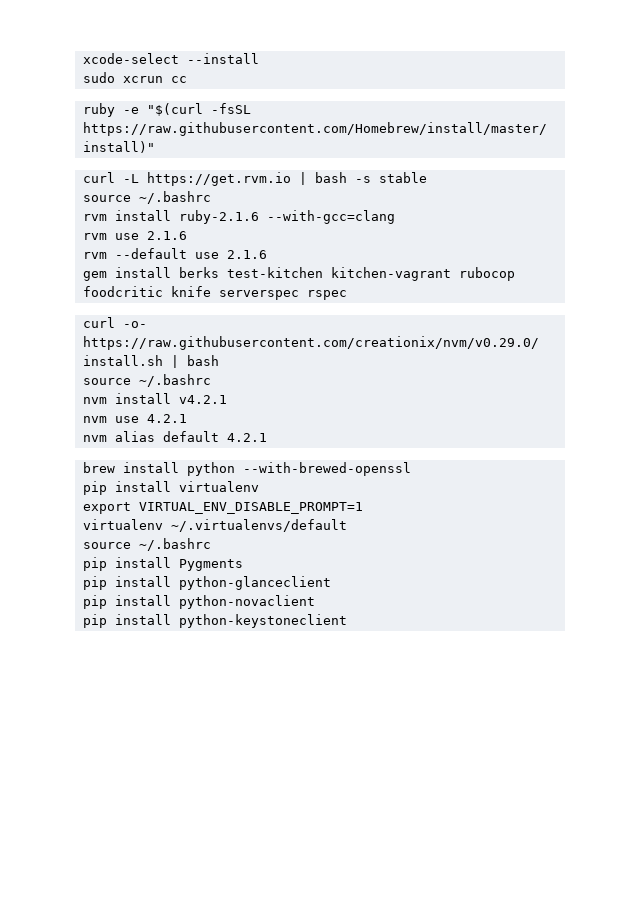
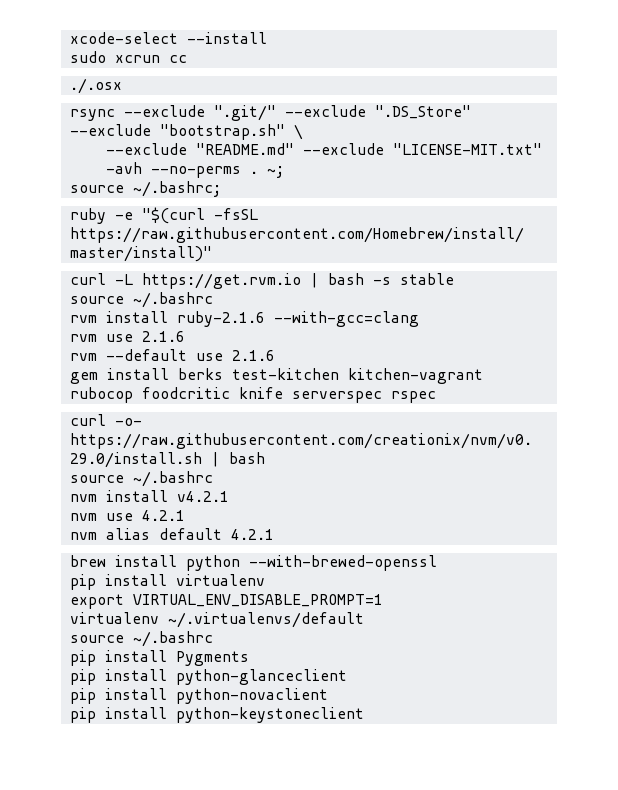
(188, 79) none -> [70,78,123,94] [70,105,472,121] [70,124,304,140] [106,143,543,155] [106,162,285,178] [70,181,222,197] // ./.osx // rsync --exclude ".git/" --exclude ".DS_Store" --exclude "bootstrap.sh" \ // --exclude "README.md" --exclude "LICENSE-MIT.txt" -avh --no-perms . ~; // source ~/.bashrc;

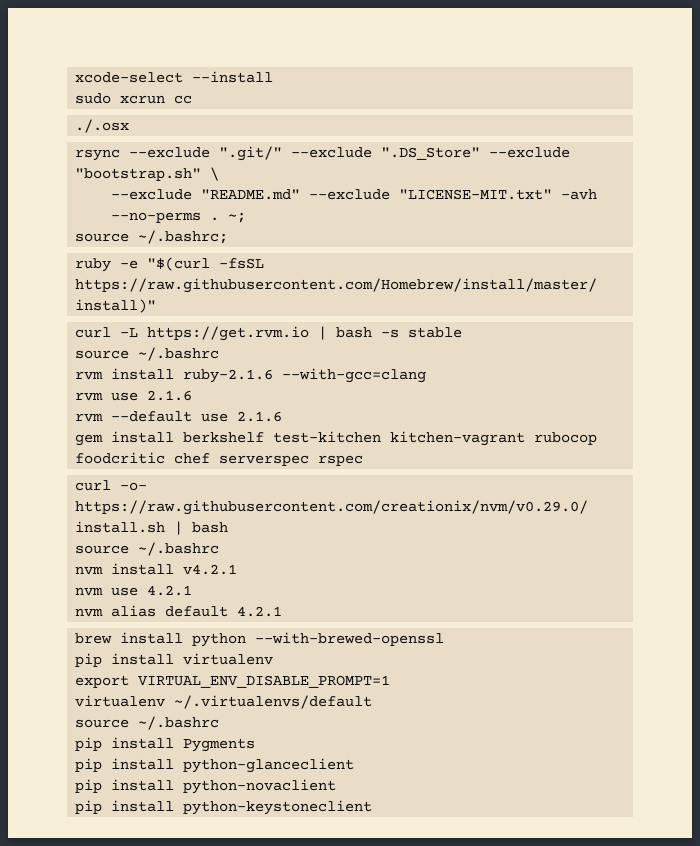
[178,368,224,380] berks -> [182,432,264,443] berkshelf
[239,387,284,399] knife -> [173,453,210,464] chef

